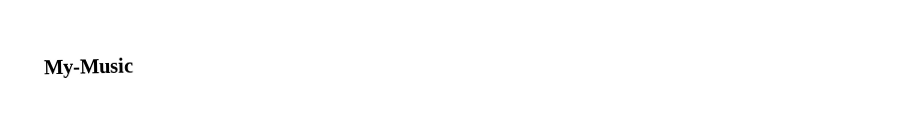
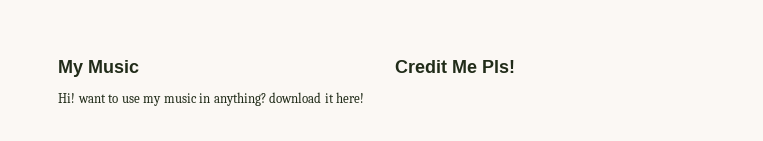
[43,57,134,79] My-Music -> [58,60,139,77] [58,92,365,106] [395,60,515,73] My Music // Hi! want to use my music in anything? download it here! // Credit Me Pls!

